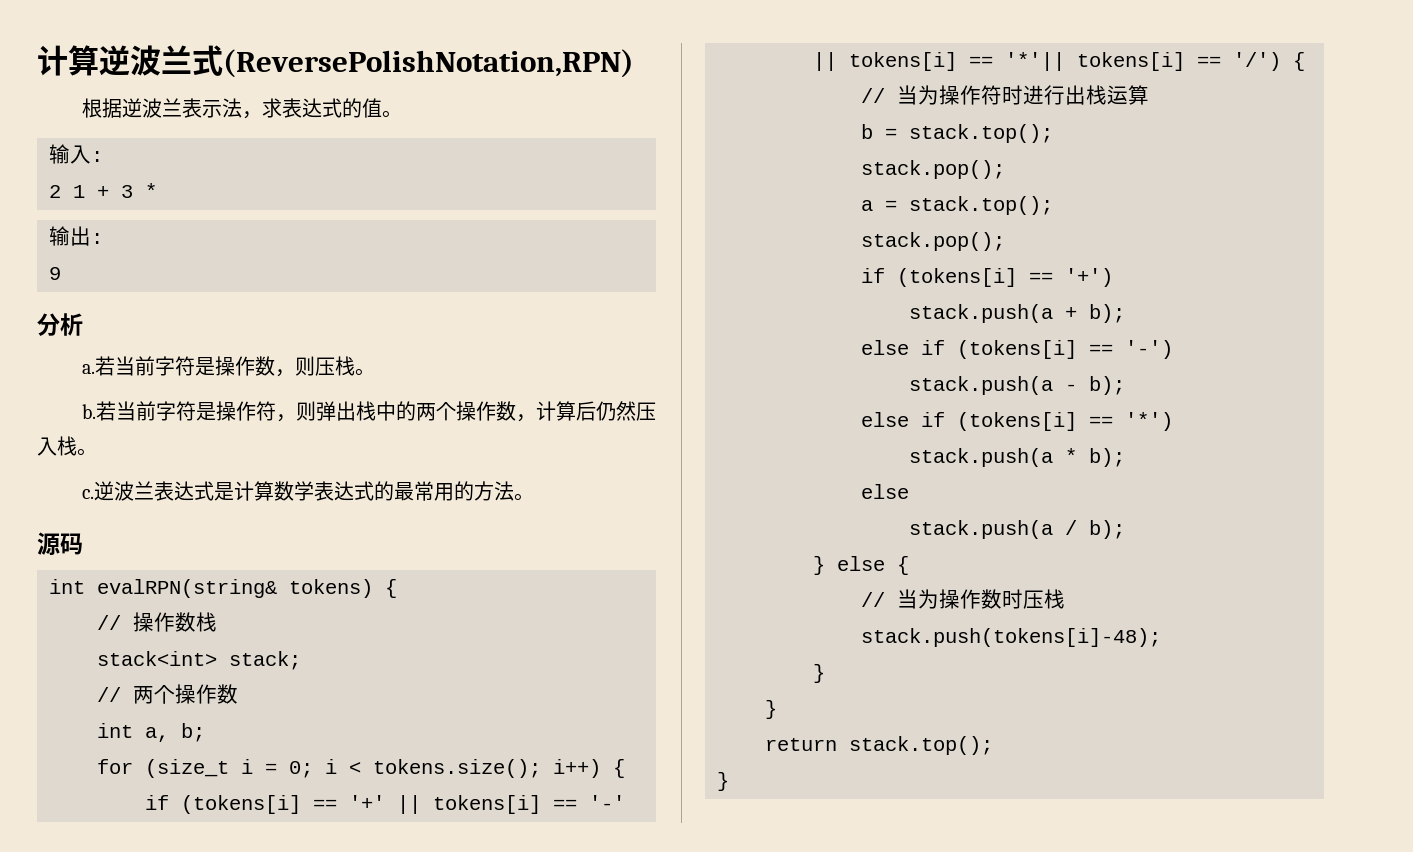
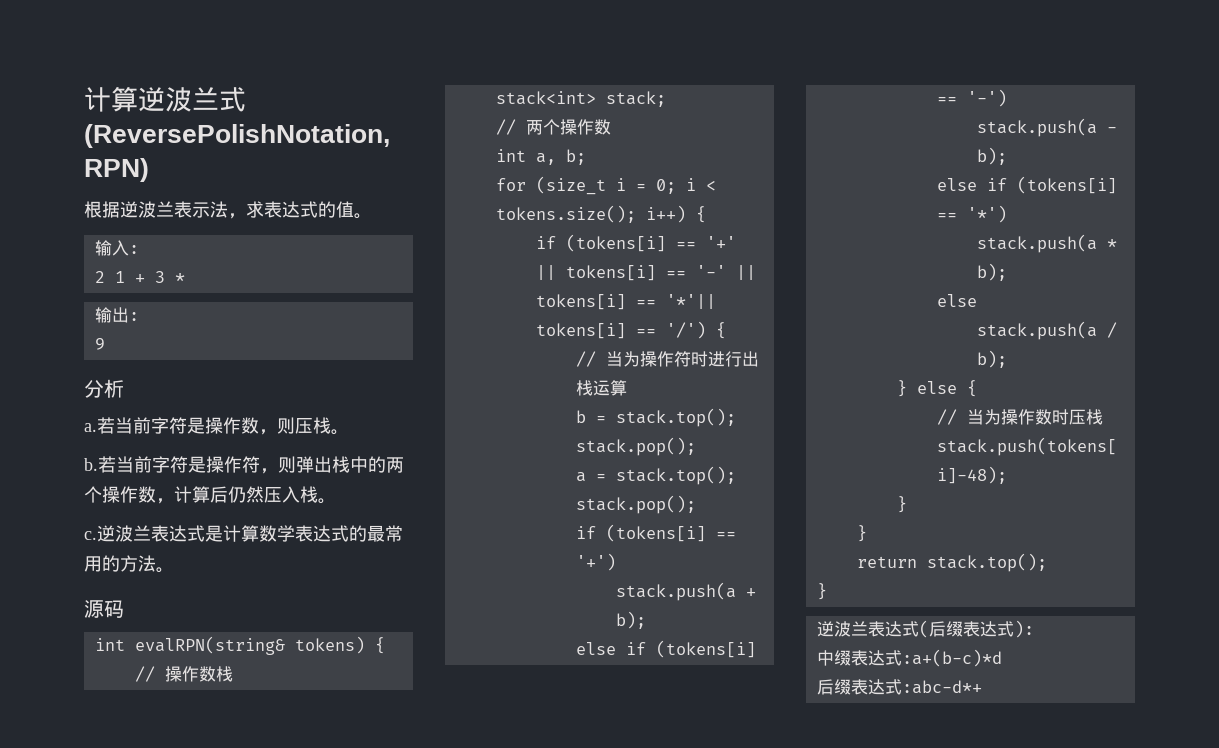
(729, 781) none -> [816,620,1034,638] [816,649,1002,667] [816,679,982,695] // 逆波兰表达式(后缀表达式): // 中缀表达式:a+(b-c)*d // 后缀表达式:abc-d*+

